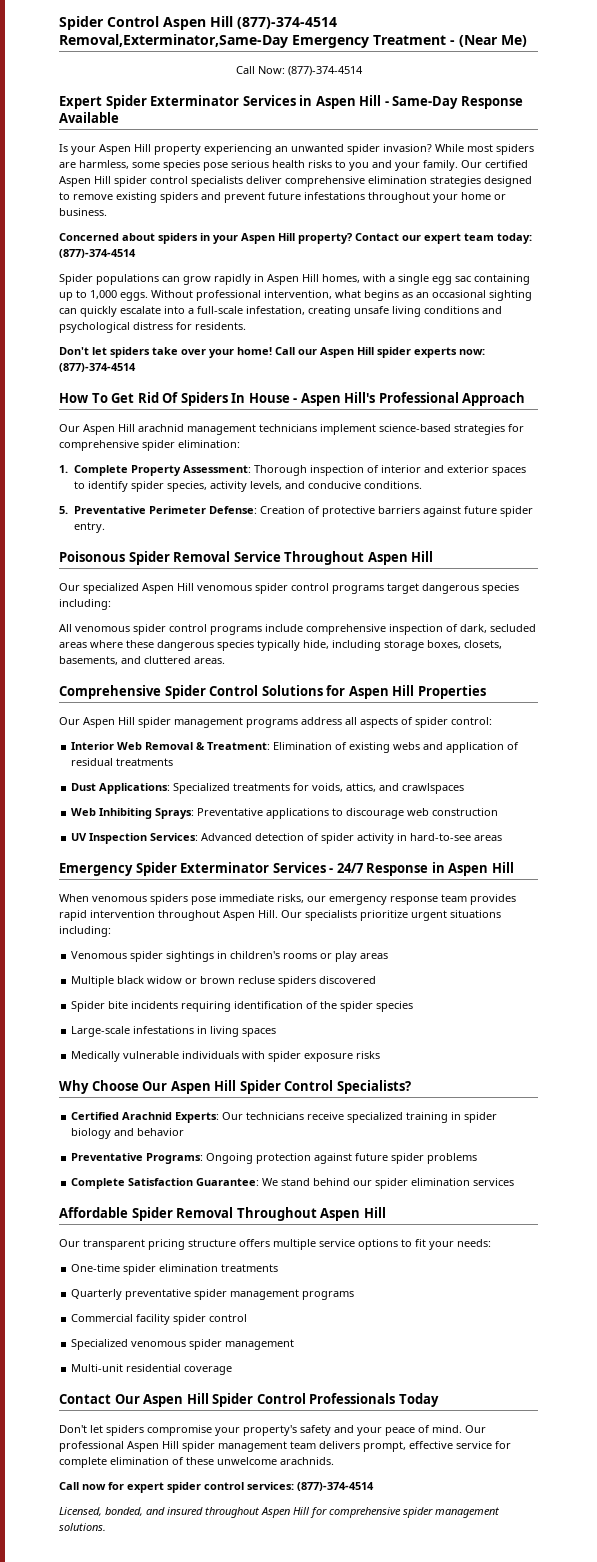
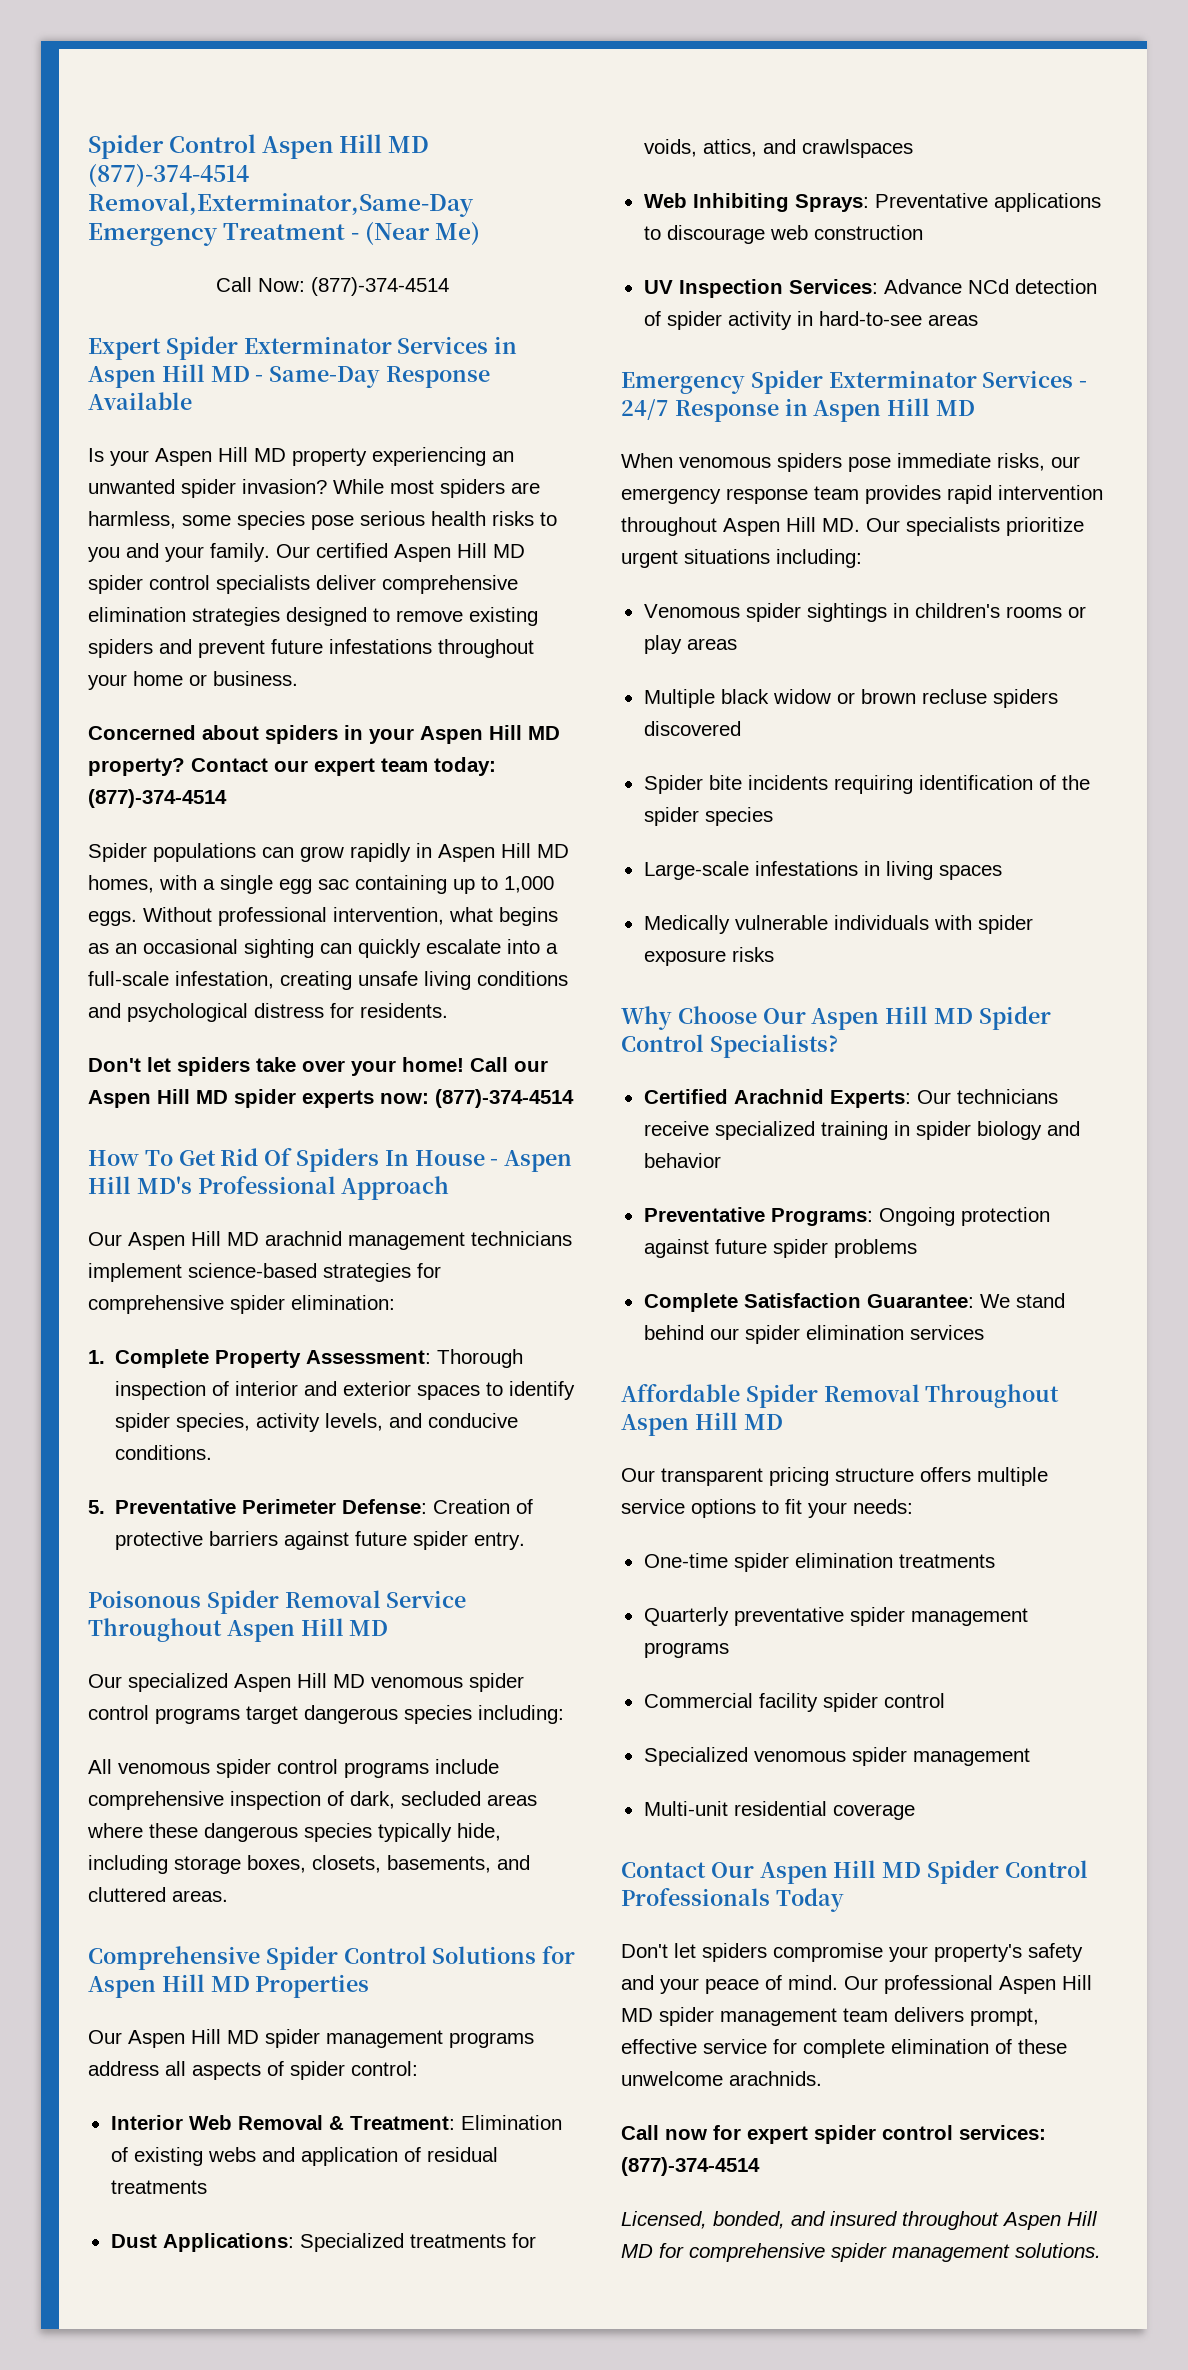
(233, 21) none -> [388,136,430,153] MD
(382, 100) none -> [210,366,250,382] MD
(151, 148) none -> [254,448,286,462] MD
(111, 180) none -> [493,544,525,558] MD
(295, 237) none -> [528,726,560,740] MD
(319, 278) none -> [537,844,569,858] MD
(374, 351) none -> [196,1090,228,1104] MD
[344,392,376,403] Hill's -> [88,1176,192,1194] Hill MD's
(135, 428) none -> [227,1232,259,1246] MD
(434, 556) none -> [349,1620,389,1636] MD
(194, 587) none -> [333,1674,365,1688] MD
(415, 690) none -> [210,1976,250,1992] MD
(135, 721) none -> [227,2030,259,2044] MD
[201,833,253,841] Advanced -> [883,279,1009,294] Advance NCd
(514, 867) none -> [936,400,976,416] MD
[258,910,278,918] Hill. -> [786,517,860,532] Hill MD.
(237, 1085) none -> [934,1008,974,1024] MD
(386, 1212) none -> [743,1414,783,1430] MD
(209, 1398) none -> [882,1862,922,1878] MD
(179, 1445) none -> [621,2008,653,2022] MD
(310, 1511) none -> [621,2244,653,2258] MD

